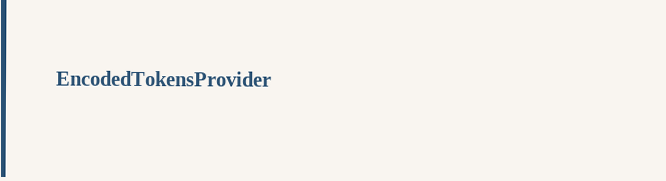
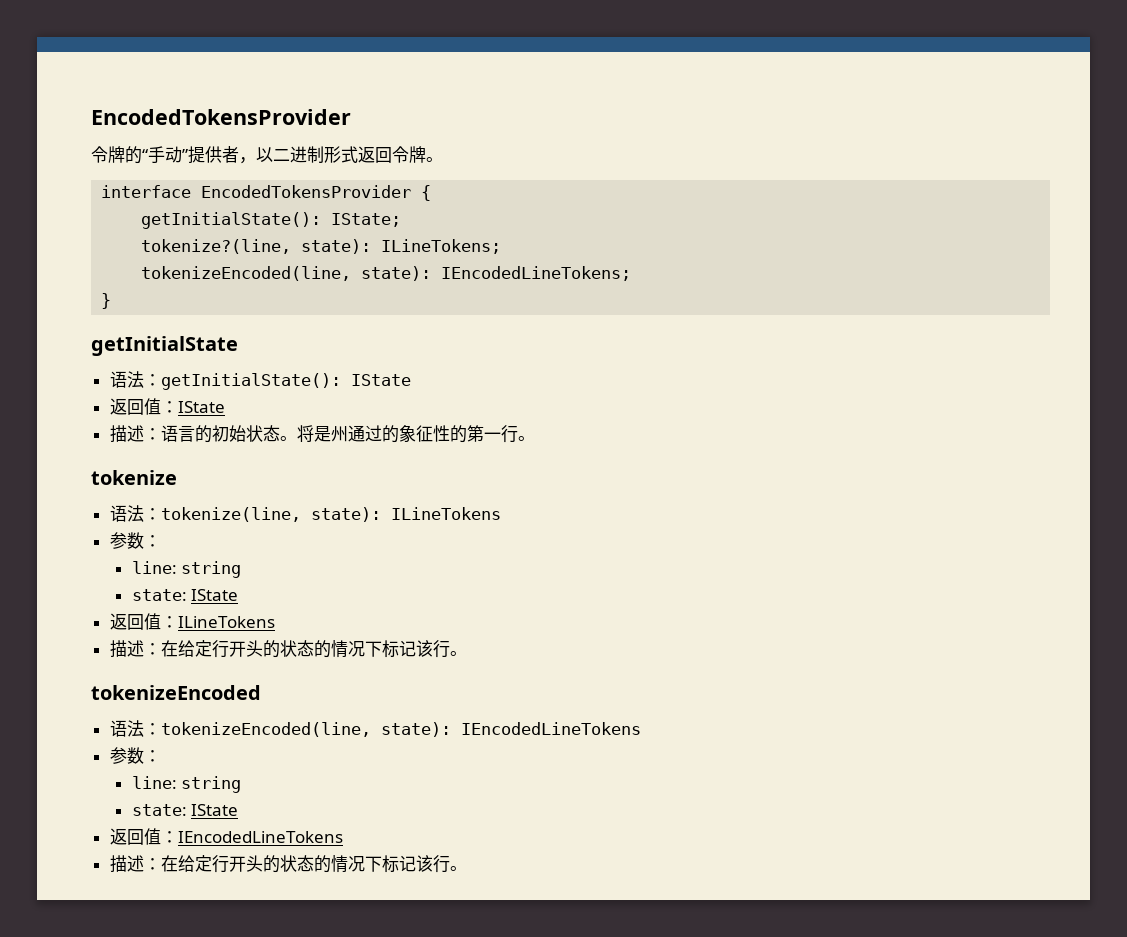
[56,70,272,87] EncodedTokensProvider -> [91,109,351,125] [91,146,443,164] [101,185,432,201] [141,212,402,229] [141,239,502,254] [141,266,632,281] [101,293,112,309] [91,336,238,356] [109,371,411,390] [109,398,225,415] [109,425,535,443] [91,470,177,485] [109,505,501,522] [109,532,161,549] [131,561,242,578] [131,589,239,601] [109,613,275,630] [109,640,467,658] [91,685,261,700] [109,720,641,737] [109,747,161,764] [131,776,242,793] [131,804,239,816] [109,828,343,845] [109,855,467,873] EncodedTokensProvider // 令牌的“手动”提供者，以二进制形式返回令牌。 // interface EncodedTokensProvider { // getInitialState(): IState; // tokenize?(line, state): ILineTokens; // tokenizeEncoded(line, state): IEncodedLineTokens; // } // getInitialState // 语法：getInitialState(): IState // 返回值：IState // 描述：语言的初始状态。将是州通过的象征性的第一行。 // tokenize // 语法：tokenize(line, state): ILineTokens // 参数： // line: string // state: IState // 返回值：ILineTokens // 描述：在给定行开头的状态的情况下标记该行。 // tokenizeEncoded // 语法：tokenizeEncoded(line, state): IEncodedLineTokens // 参数： // line: string // state: IState // 返回值：IEncodedLineTokens // 描述：在给定行开头的状态的情况下标记该行。

